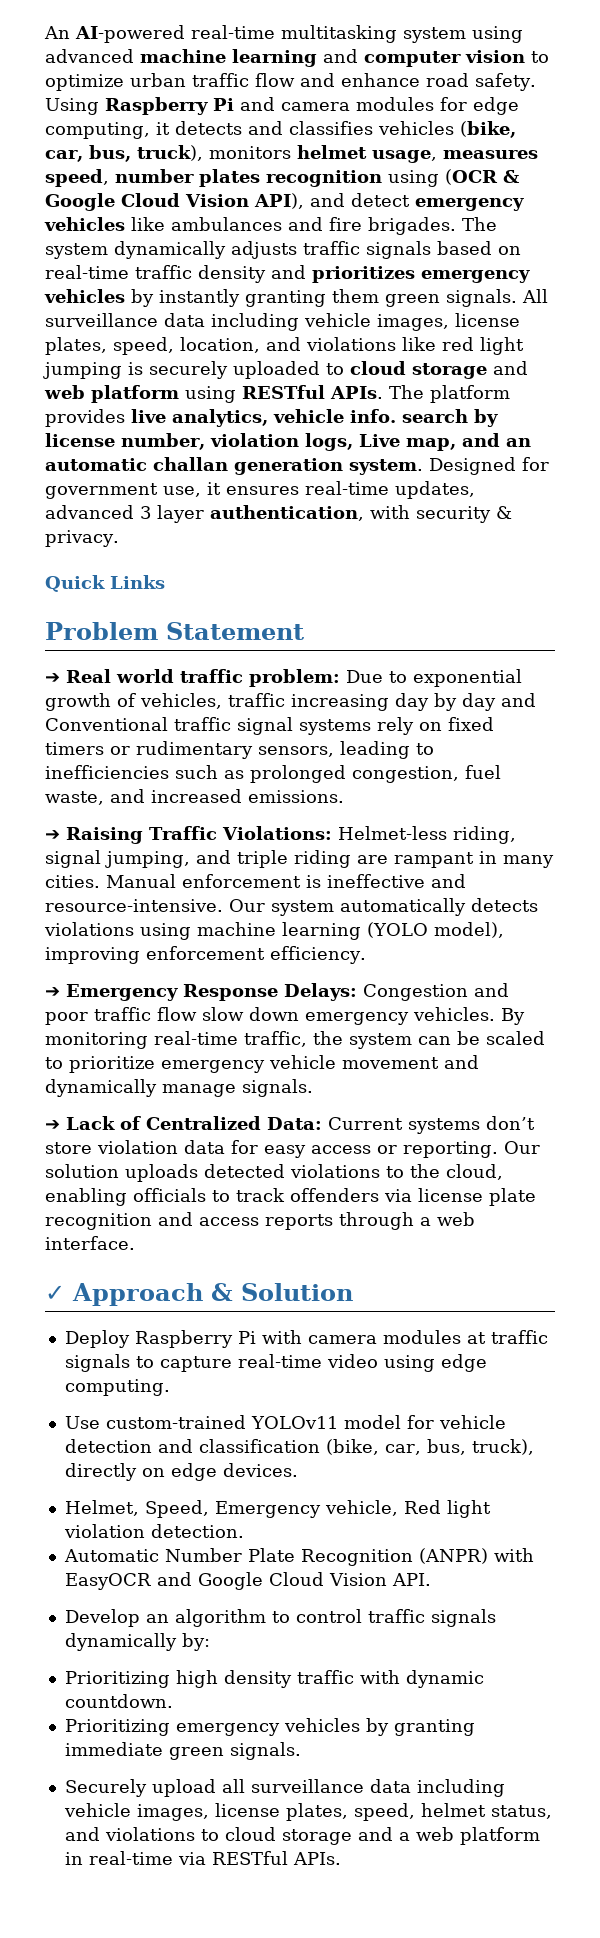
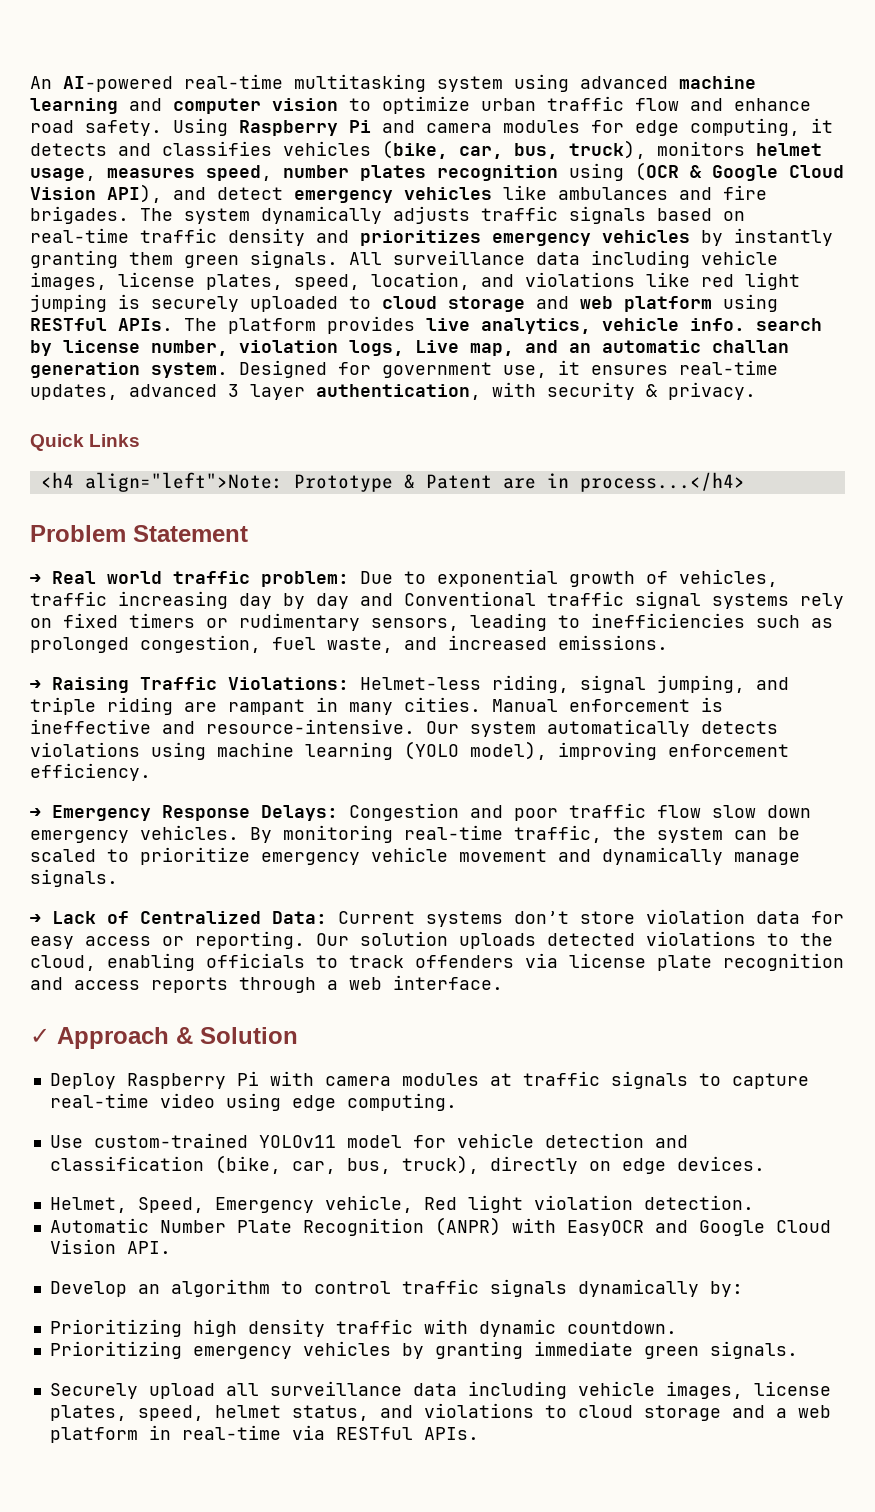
(165, 582) none -> [40,472,745,492] // <h4 align="left">Note: Prototype & Patent are in process...</h4>

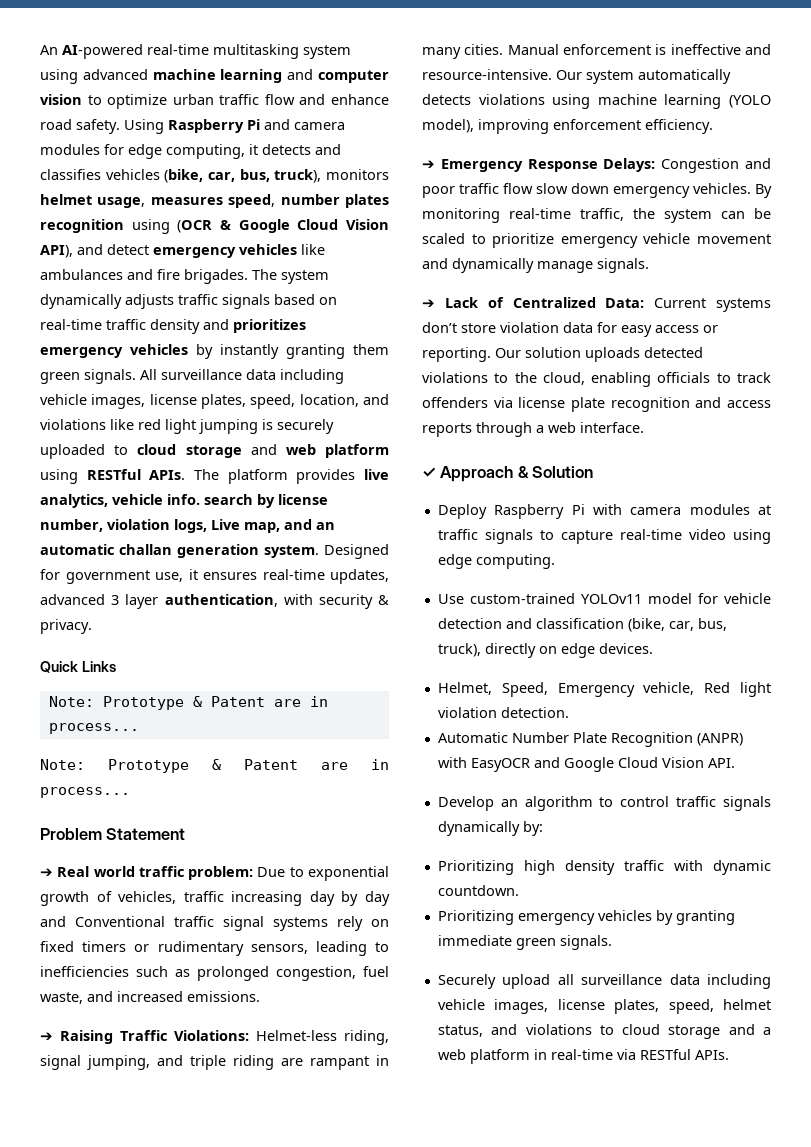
[40,472,745,492] <h4 align="left">Note: Prototype & Patent are in process...</h4> -> [48,696,328,710] [48,723,139,734] [40,759,389,773] [40,787,130,798] Note: Prototype & Patent are in process... // Note: Prototype & Patent are in process...

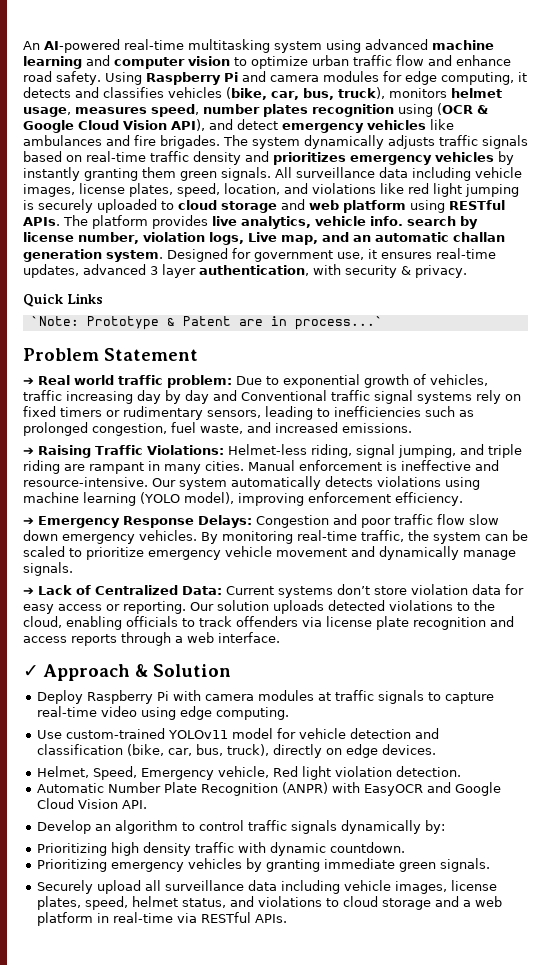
[48,696,328,710] [48,723,139,734] [40,759,389,773] [40,787,130,798] Note: Prototype & Patent are in process... // Note: Prototype & Patent are in process... -> [30,316,383,330] `Note: Prototype & Patent are in process...`

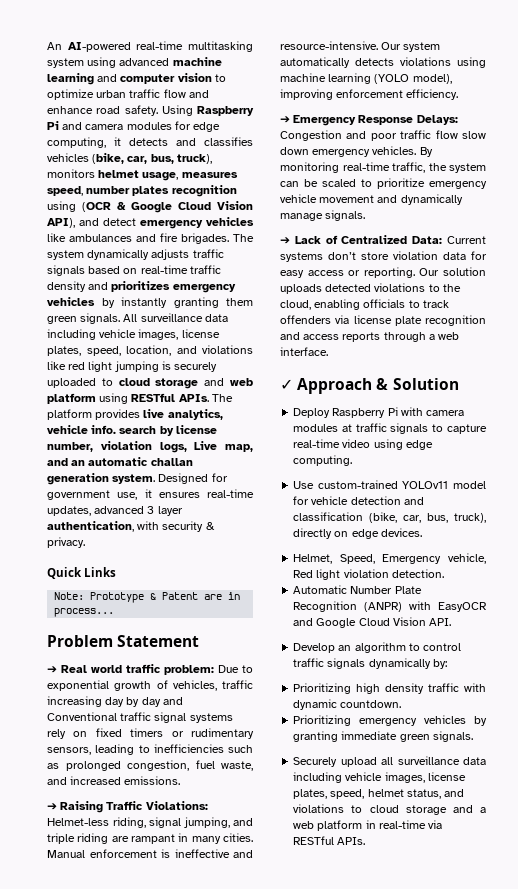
[30,316,79,326] `Note: -> [54,592,85,600] Note:
[294,316,383,330] process...` -> [54,608,115,617] process...

